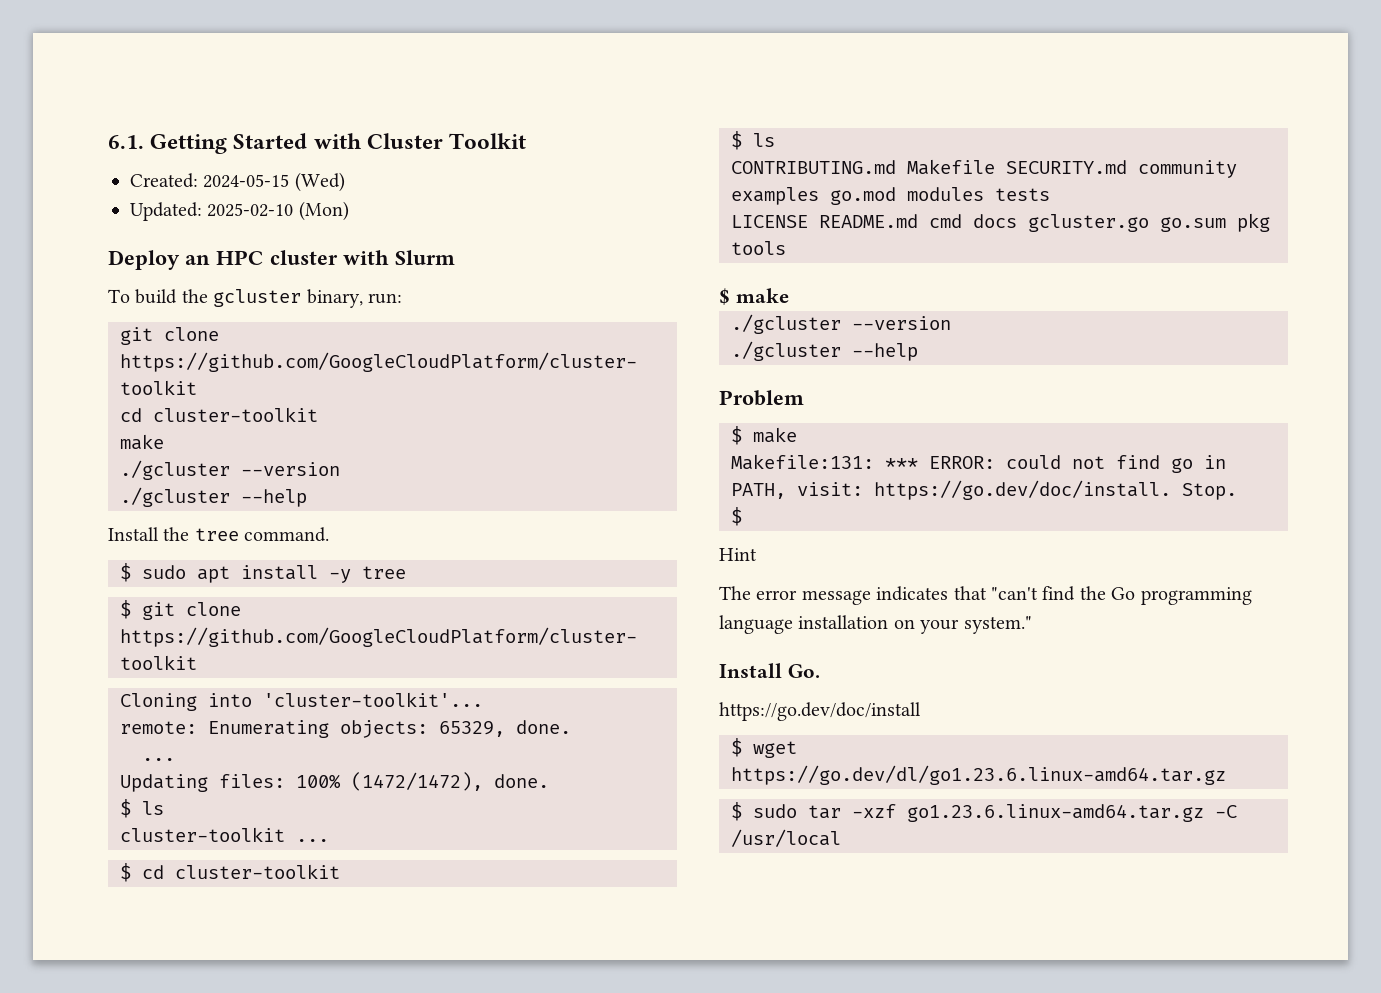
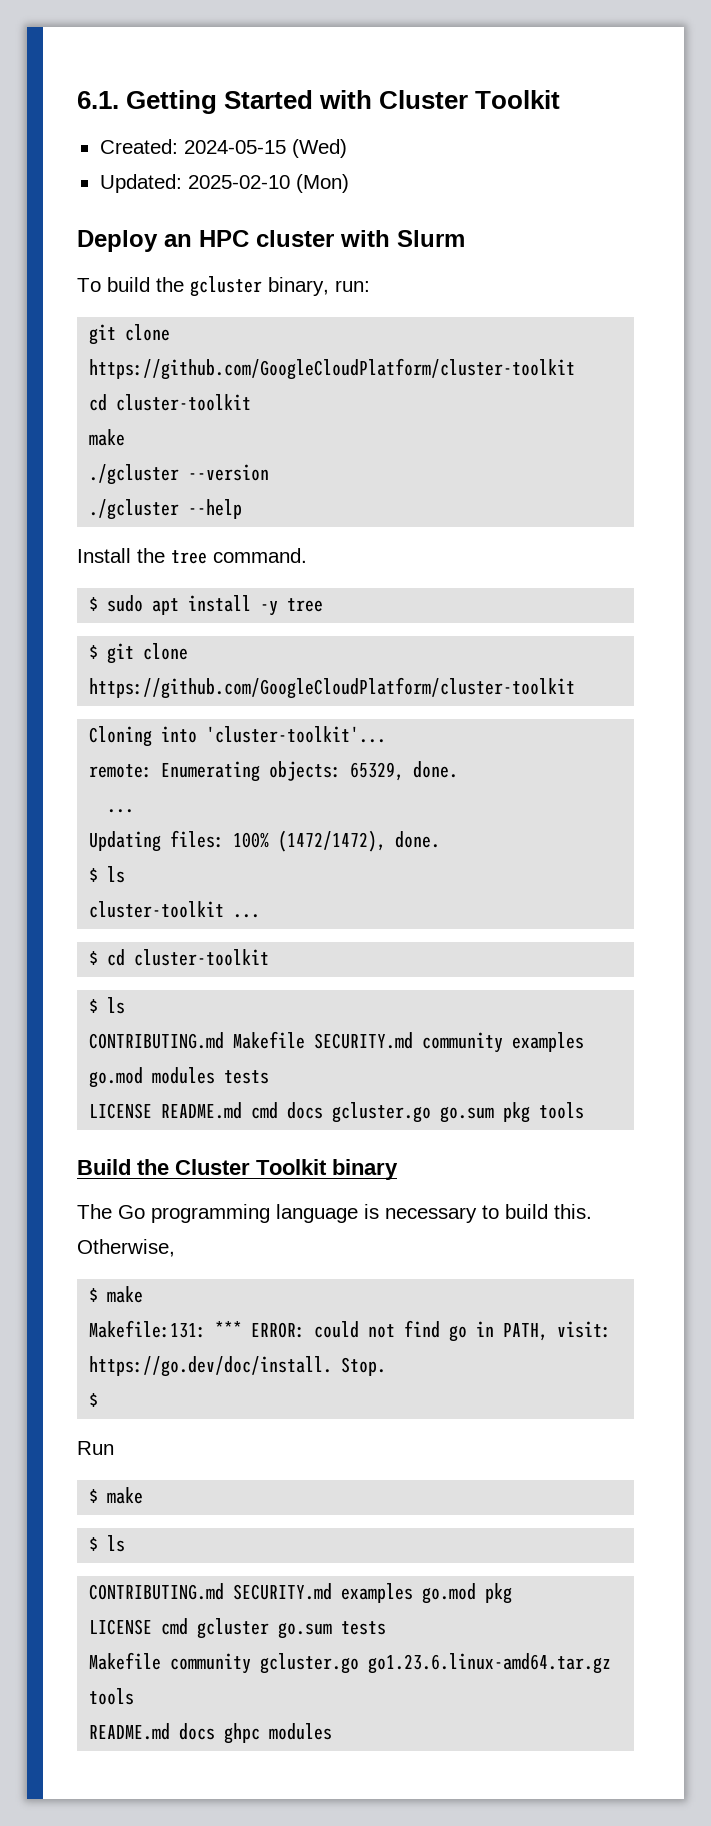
[719,288,789,305] [731,314,951,334] [731,341,918,361] [719,390,804,406] $ make // ./gcluster --version // ./gcluster --help // Problem -> [77,1159,398,1180] [77,1204,592,1223] [77,1239,175,1257] Build the Cluster Toolkit binary // The Go programming language is necessary to build this. Otherwise,
[719,548,757,561] [719,586,1252,605] [719,615,1032,634] [719,663,820,678] [719,702,921,721] [731,738,797,758] [731,765,1226,785] [731,802,1237,822] [731,829,841,847] Hint // The error message indicates that "can't find the Go programming language installation on your system." // Install Go. // https://go.dev/doc/install // $ wget https://go.dev/dl/go1.23.6.linux-amd64.tar.gz // $ sudo tar -xzf go1.23.6.linux-amd64.tar.gz -C /usr/local -> [77,1441,114,1455] [89,1487,144,1504] [89,1535,126,1552] [89,1583,513,1604] [89,1618,387,1639] [89,1652,612,1674] [89,1688,135,1705] [89,1723,333,1744] Run // $ make // $ ls // CONTRIBUTING.md SECURITY.md examples go.mod pkg // LICENSE cmd gcluster go.sum tests // Makefile community gcluster.go go1.23.6.linux-amd64.tar.gz tools // README.md docs ghpc modules

